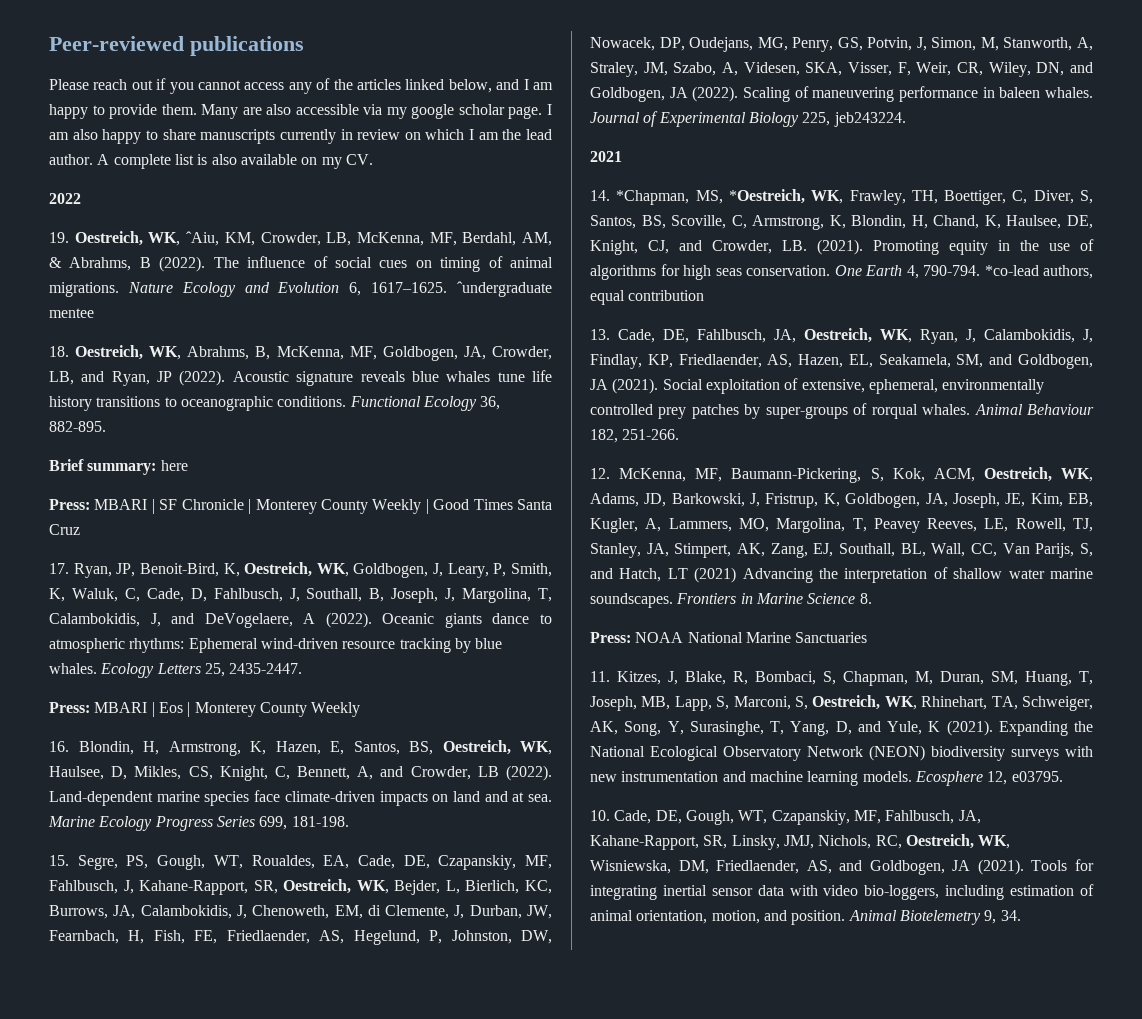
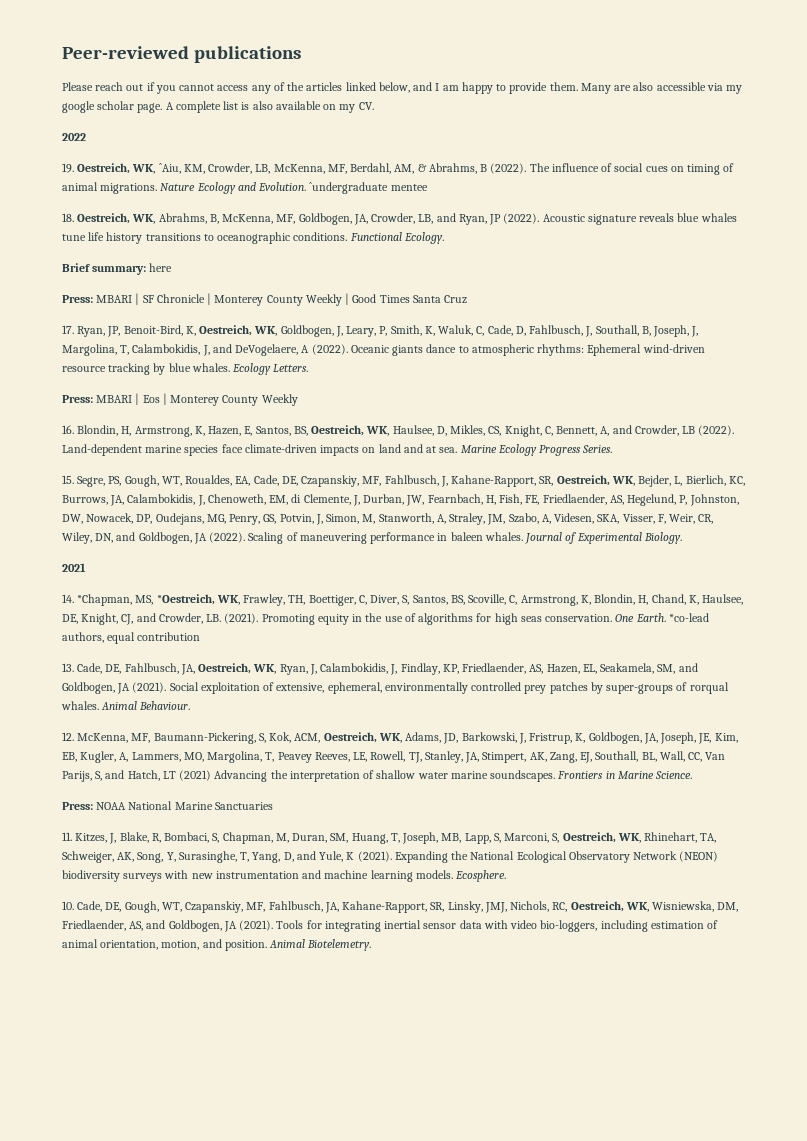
[547,104,553,115] [49,129,553,144] [49,154,93,165] I am also happy to share manuscripts currently in review on which I am the lead author. -> (163, 108) none
[277,282,448,296] Evolution 6, 1617–1625. -> [258,182,307,191] Evolution.
[422,396,501,411] [49,421,106,432] Ecology 36, 882-895. -> [403,232,444,244] Ecology.
[156,663,303,677] Letters 25, 2435-2447. -> [273,364,309,372] Letters.
[216,816,349,830] Series 699, 181-198. -> [582,445,613,453] Series.
[748,112,906,127] Biology 225, jeb243224. -> [643,532,682,544] Biology.
[865,265,980,279] Earth 4, 790-794. -> [635,613,666,622] Earth.
[1027,404,1094,415] [590,429,680,443] Behaviour 182, 251-266. -> [139,701,191,710] Behaviour.
[807,593,872,604] Science 8. -> [655,771,693,779] Science.
[914,771,1063,786] Ecosphere 12, e03795. -> [455,870,507,882] Ecosphere.
[899,910,1021,925] Biotelemetry 9, 34. -> [307,939,372,951] Biotelemetry.

